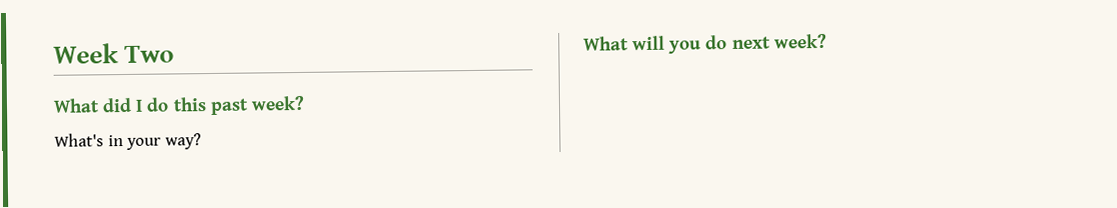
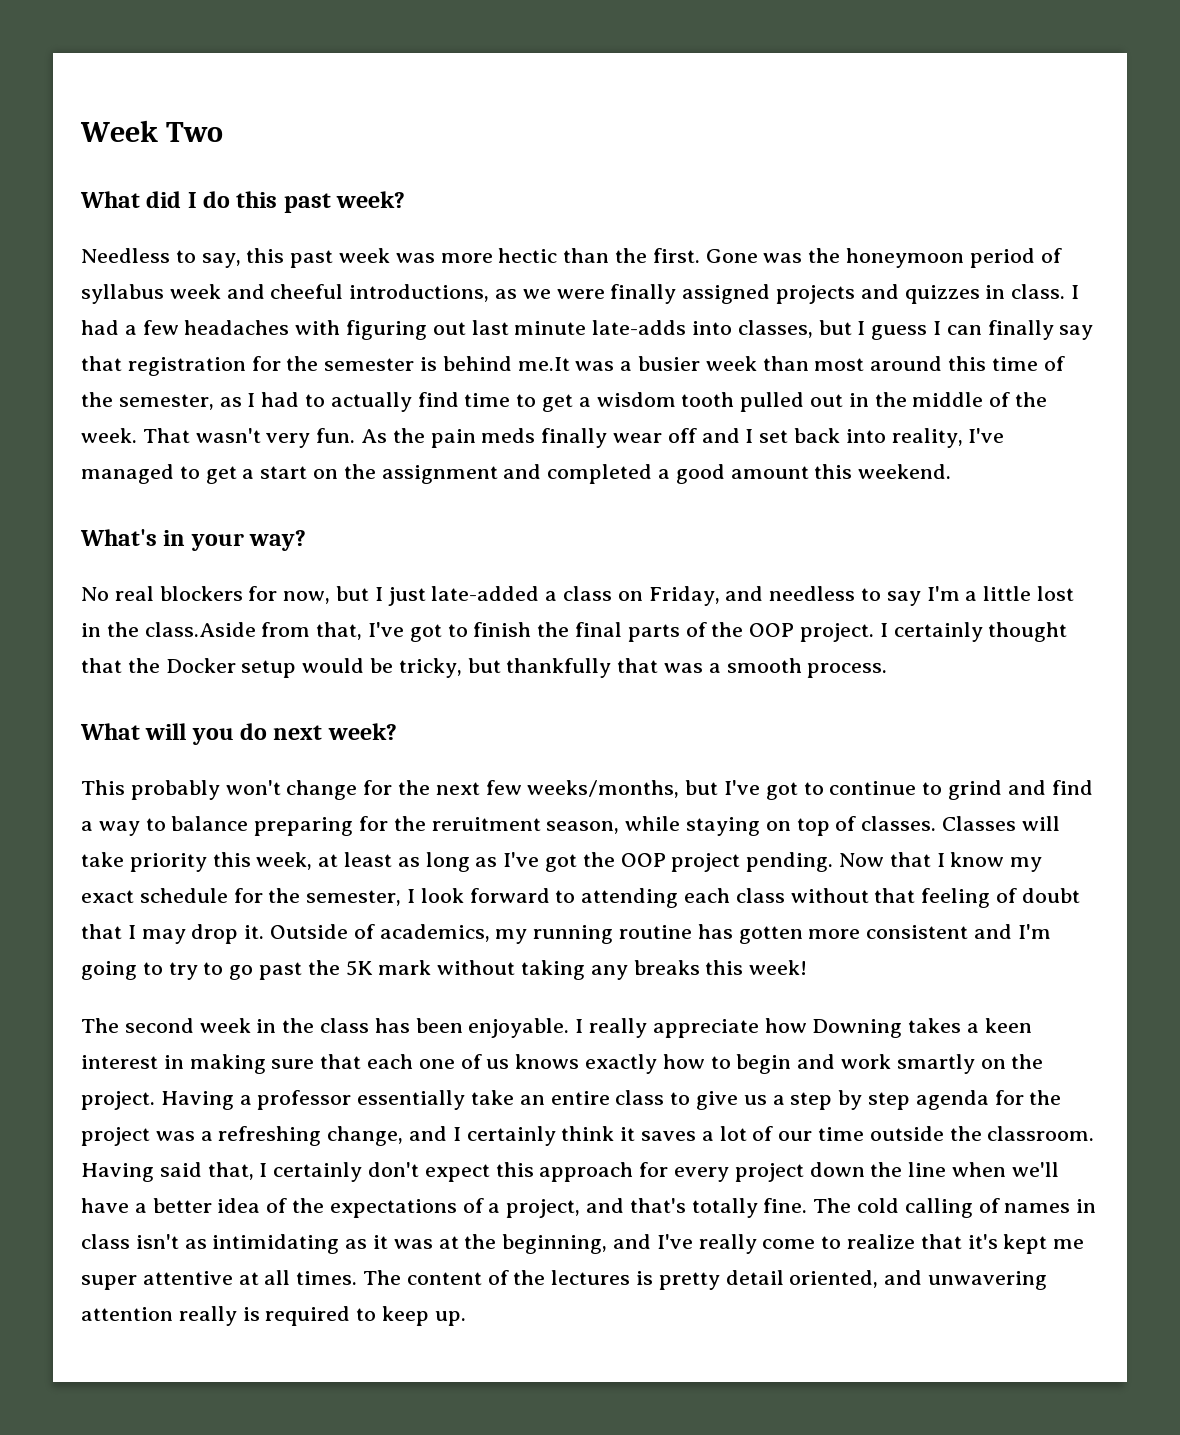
[54,133,201,150] What's in your way? -> [81,248,1062,268] [81,284,1080,304] [81,320,1094,340] [81,356,1065,376] [81,392,1048,412] [81,428,1005,448] [81,464,952,484] [80,529,307,551] [81,586,1075,606] [81,622,1068,642] [81,658,888,678] Needless to say, this past week was more hectic than the first. Gone was the honeymoon period of syllabus week and cheeful introductions, as we were finally assigned projects and quizzes in class. I had a few headaches with figuring out last minute late-adds into classes, but I guess I can finally say that registration for the semester is behind me.It was a busier week than most around this time of the semester, as I had to actually find time to get a wisdom tooth pulled out in the middle of the week. That wasn't very fun. As the pain meds finally wear off and I set back into reality, I've managed to get a start on the assignment and completed a good amount this weekend. // What's in your way? // No real blockers for now, but I just late-added a class on Friday, and needless to say I'm a little lost in the class.Aside from that, I've got to finish the final parts of the OOP project. I certainly thought that the Docker setup would be tricky, but thankfully that was a smooth process.
(827, 41) none -> [81,780,1093,800] [81,816,1060,836] [81,852,1043,872] [81,888,1080,908] [81,924,1051,944] [81,960,808,980] [81,1018,1032,1038] [81,1054,1044,1074] [81,1090,1062,1110] [81,1126,1095,1146] [81,1162,1059,1182] [81,1198,1097,1218] [81,1234,1085,1254] [81,1270,1048,1290] [81,1306,466,1326] // This probably won't change for the next few weeks/months, but I've got to continue to grind and find a way to balance preparing for the reruitment season, while staying on top of classes. Classes will take priority this week, at least as long as I've got the OOP project pending. Now that I know my exact schedule for the semester, I look forward to attending each class without that feeling of doubt that I may drop it. Outside of academics, my running routine has gotten more consistent and I'm going to try to go past the 5K mark without taking any breaks this week! // The second week in the class has been enjoyable. I really appreciate how Downing takes a keen interest in making sure that each one of us knows exactly how to begin and work smartly on the project. Having a professor essentially take an entire class to give us a step by step agenda for the project was a refreshing change, and I certainly think it saves a lot of our time outside the classroom. Having said that, I certainly don't expect this approach for every project down the line when we'll have a better idea of the expectations of a project, and that's totally fine. The cold calling of names in class isn't as intimidating as it was at the beginning, and I've really come to realize that it's kept me super attentive at all times. The content of the lectures is pretty detail oriented, and unwavering attention really is required to keep up.

